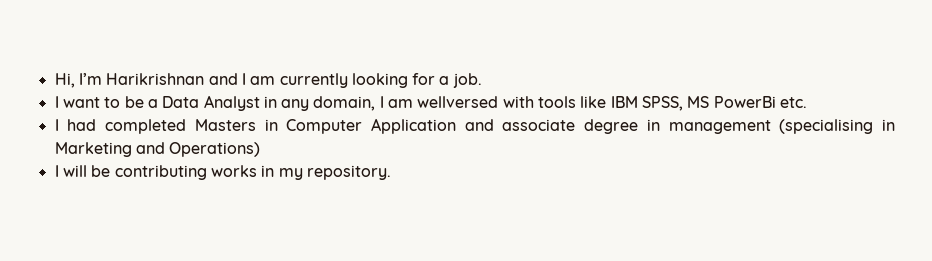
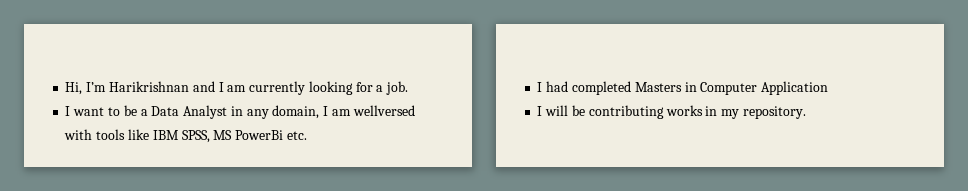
[464,119,896,134] [54,142,261,157] and associate degree in management (specialising in Marketing and Operations) -> (829, 88) none

